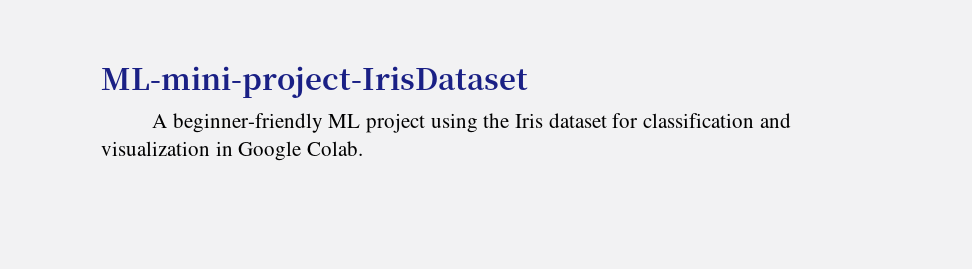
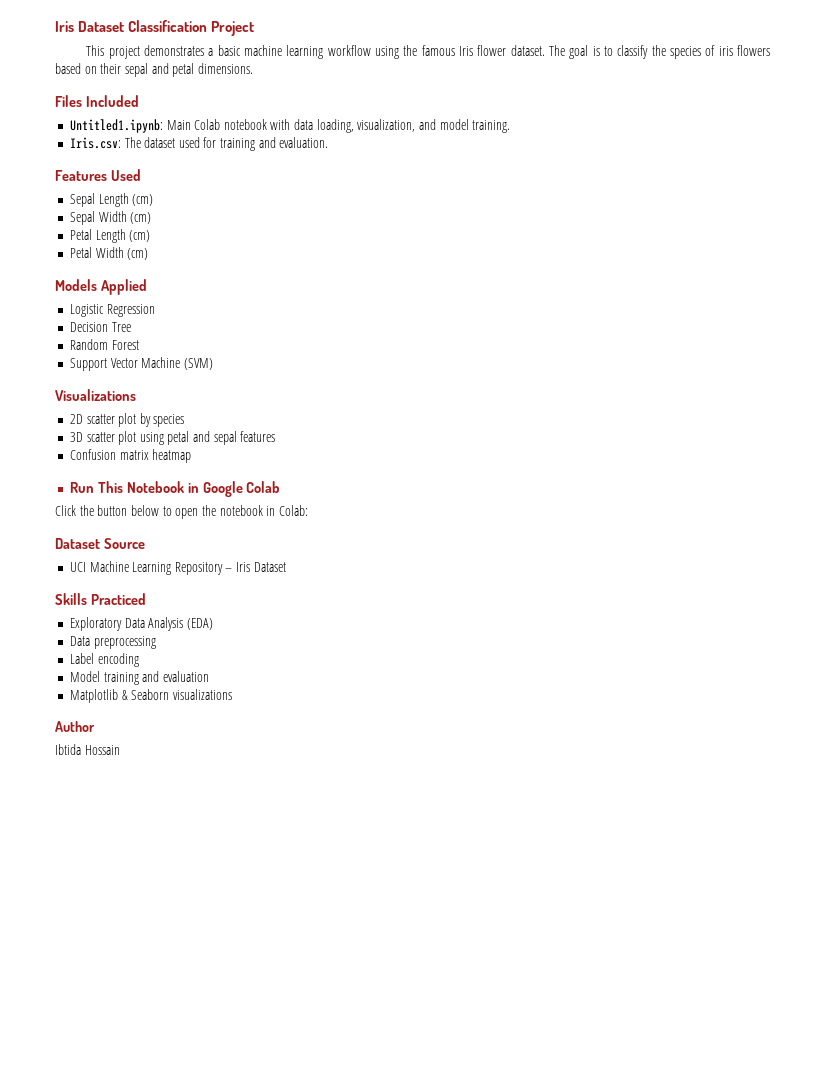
[101,66,528,98] [151,113,791,133] [101,141,364,161] ML-mini-project-IrisDataset // A beginner-friendly ML project using the Iris dataset for classification and visualization in Google Colab. -> [55,20,255,36] [86,45,770,59] [55,63,253,77] [55,95,139,107] [69,119,511,133] [69,137,329,151] [55,169,141,181] [69,193,154,207] [69,211,152,225] [69,229,151,243] [69,247,149,260] [55,279,147,295] [69,304,155,317] [69,322,131,332] [69,339,139,350] [69,357,213,371] [55,389,136,401] [69,413,185,427] [69,431,276,445] [69,449,192,463] [69,481,281,497] [55,505,308,519] [55,538,145,549] [69,561,286,575] [55,593,146,605] [69,617,213,631] [69,636,156,649] [69,653,139,667] [69,671,209,685] [69,689,232,703] [55,721,95,732] [55,744,120,755] Iris Dataset Classification Project // This project demonstrates a basic machine learning workflow using the famous Iris flower dataset. The goal is to classify the species of iris flowers based on their sepal and petal dimensions. // Files Included // Untitled1.ipynb: Main Colab notebook with data loading, visualization, and model training. // Iris.csv: The dataset used for training and evaluation. // Features Used // Sepal Length (cm) // Sepal Width (cm) // Petal Length (cm) // Petal Width (cm) // Models Applied // Logistic Regression // Decision Tree // Random Forest // Support Vector Machine (SVM) // Visualizations // 2D scatter plot by species // 3D scatter plot using petal and sepal features // Confusion matrix heatmap // Run This Notebook in Google Colab // Click the button below to open the notebook in Colab: // Dataset Source // UCI Machine Learning Repository – Iris Dataset // Skills Practiced // Exploratory Data Analysis (EDA) // Data preprocessing // Label encoding // Model training and evaluation // Matplotlib & Seaborn visualizations // Author // Ibtida Hossain

